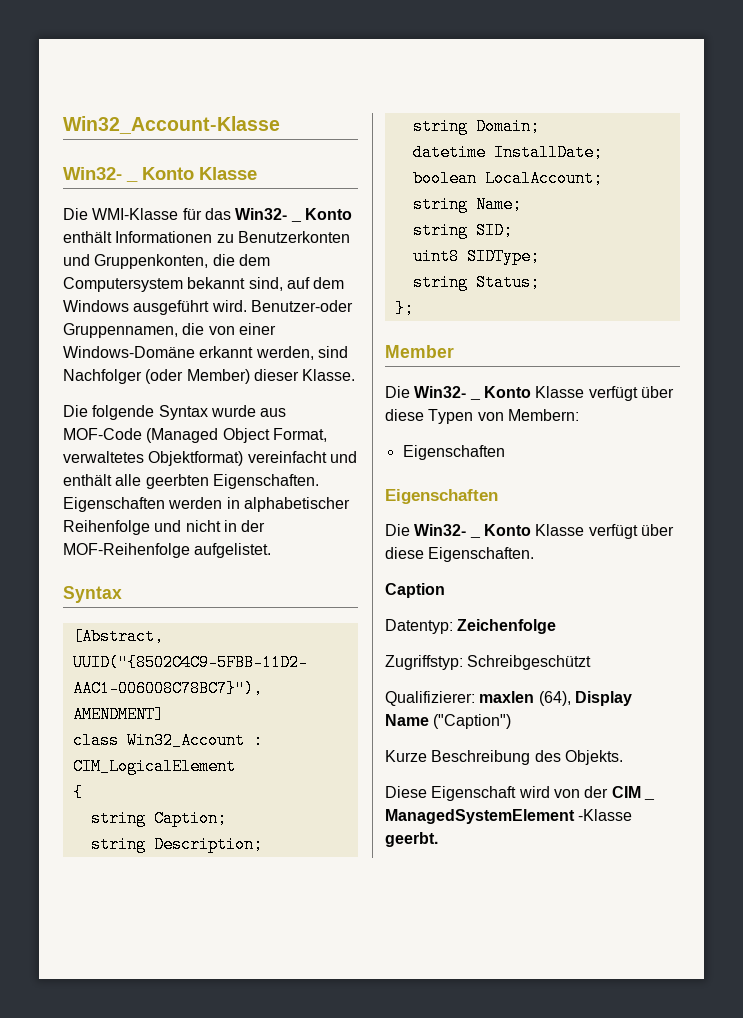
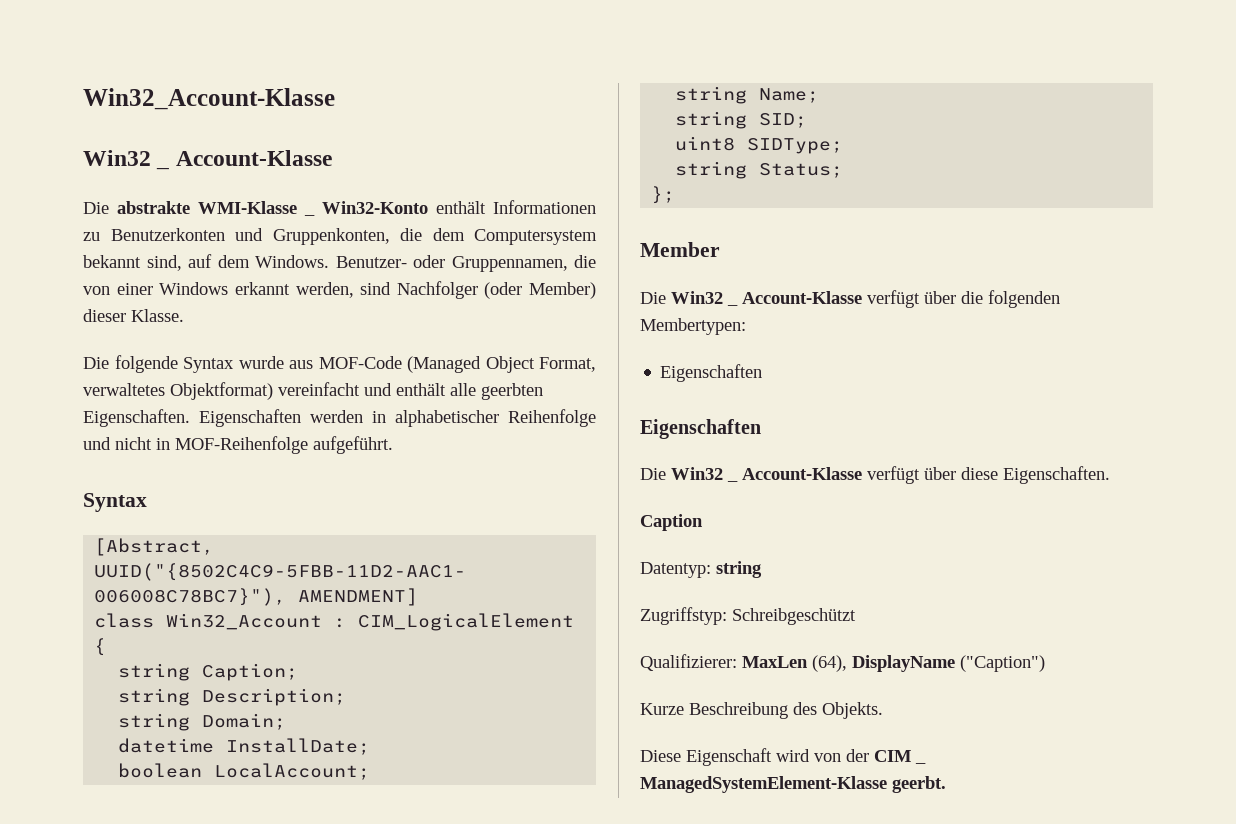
[63,167,122,180] [126,180,138,182] [142,167,257,180] [63,208,288,220] [290,220,302,222] [304,208,352,220] Win32- _ Konto Klasse // Die WMI-Klasse für das Win32- _ Konto -> [83,150,151,166] [156,166,170,170] [175,150,332,166] [83,201,297,214] [304,214,315,216] [322,201,428,214] Win32 _ Account-Klasse // Die abstrakte WMI-Klasse _ Win32-Konto
[63,300,353,315] Windows ausgeführt wird. Benutzer-oder -> [255,255,445,268] Windows. Benutzer- oder
[63,346,195,358] Windows-Domäne -> [159,282,229,295] Windows
[241,520,266,532] [63,543,272,558] der MOF-Reihenfolge aufgelistet. -> [175,436,393,454] MOF-Reihenfolge aufgeführt.
[414,386,467,398] [469,398,481,400] [483,386,674,401] [385,409,579,424] Win32- _ Konto Klasse verfügt über diese Typen von Membern: -> [671,291,723,304] [727,304,738,306] [742,290,1060,308] [640,318,746,335] Win32 _ Account-Klasse verfügt über die folgenden Membertypen:
[414,524,467,536] [469,536,481,538] [483,524,585,536] Win32- _ Konto Klasse -> [671,467,723,480] [727,480,738,482] [742,467,862,480] Win32 _ Account-Klasse
[457,619,557,634] Zeichenfolge -> [716,561,762,578] string
[479,691,632,706] [385,714,429,726] maxlen (64), Display Name -> [742,655,955,672] MaxLen (64), DisplayName
[385,809,633,824] ManagedSystemElement -Klasse -> [640,776,887,793] ManagedSystemElement-Klasse

